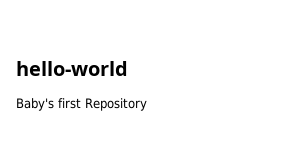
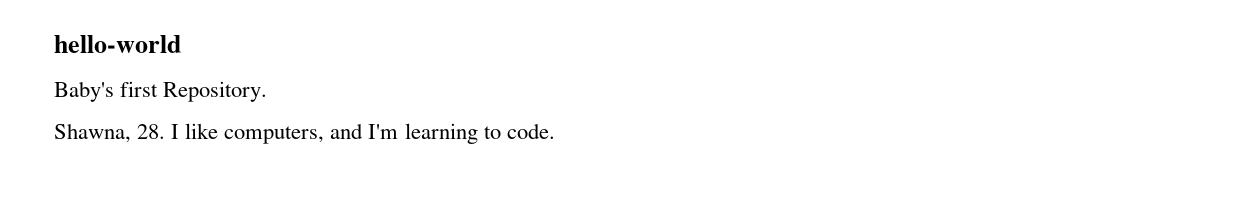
[85,98,147,111] Repository -> [163,81,268,102] [54,123,555,144] Repository. // Shawna, 28. I like computers, and I'm learning to code.

